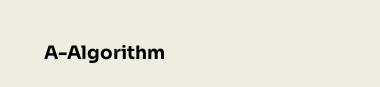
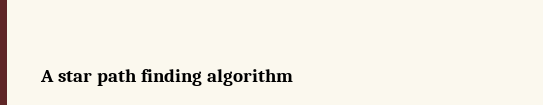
[44,44,165,64] A-Algorithm -> [40,69,293,86] A star path finding algorithm

